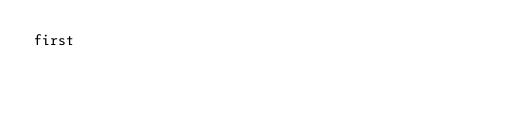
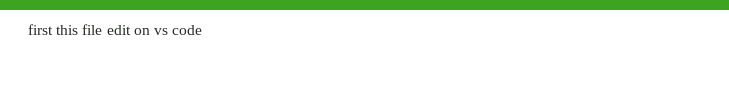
(74, 40) none -> [56,24,203,35] this file edit on vs code

